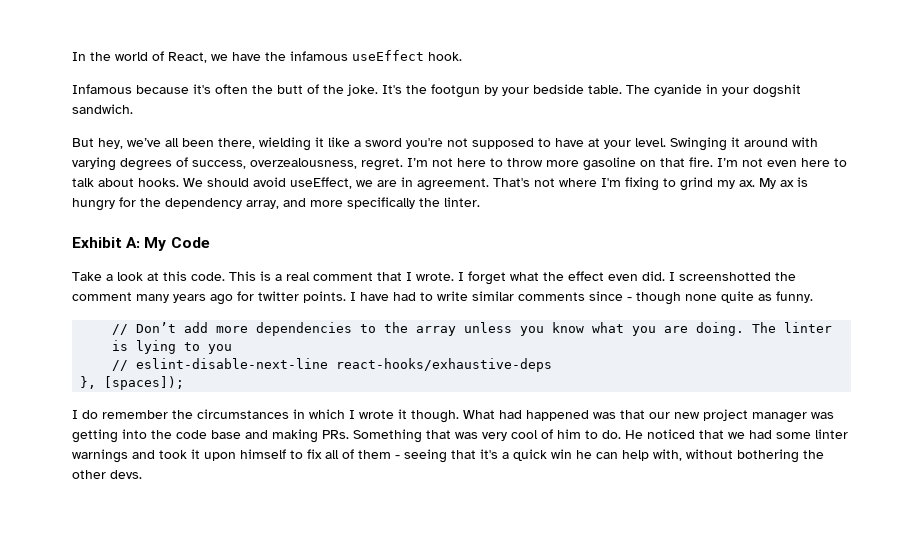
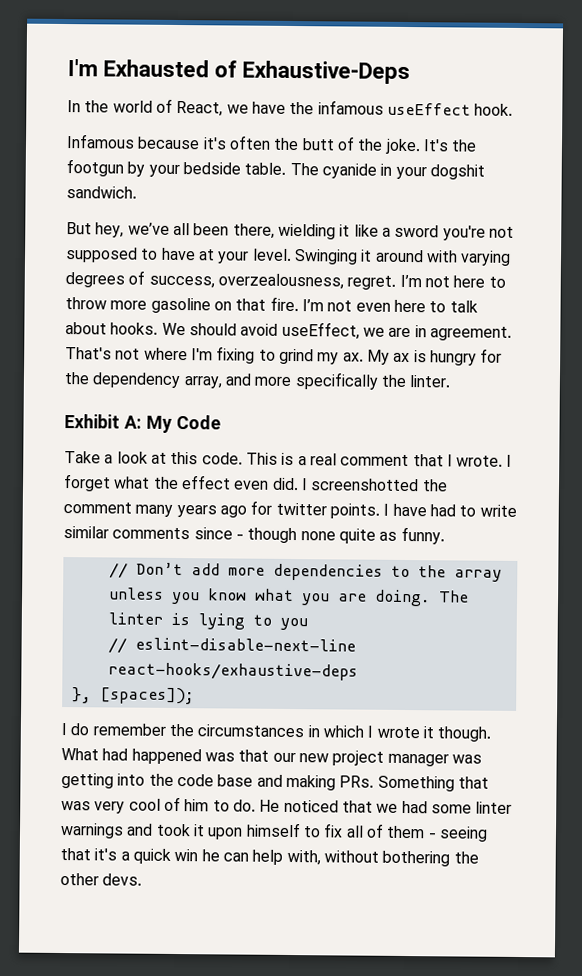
(72, 56) none -> [67,59,411,85] I'm Exhausted of Exhaustive-Deps //

